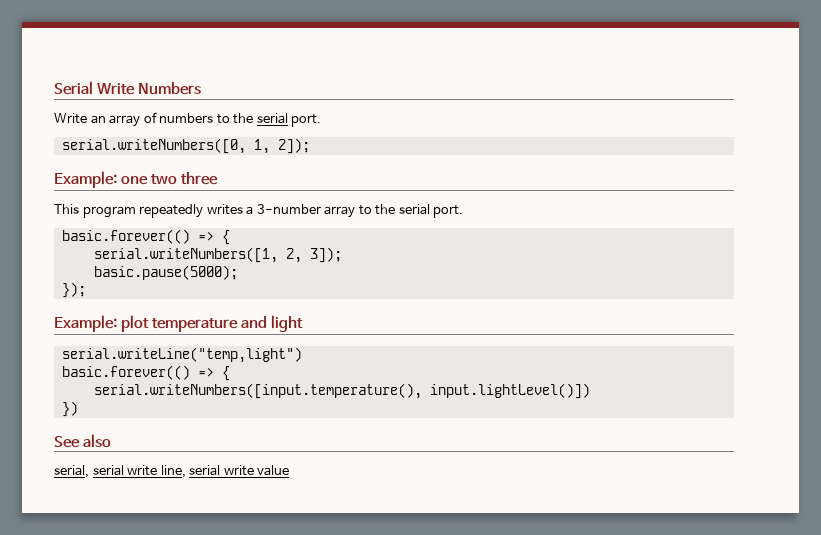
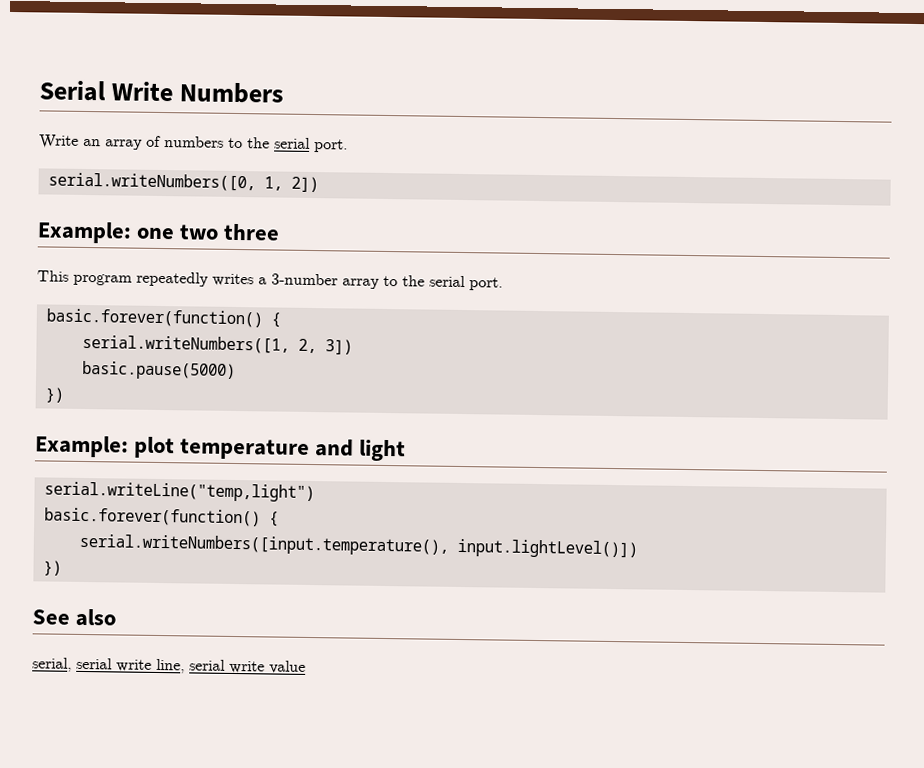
[277,138,310,154] 2]); -> [290,176,319,193] 2])
[61,229,214,244] basic.forever(() => -> [45,308,263,328] basic.forever(function()
[309,247,342,263] [93,265,238,280] [61,282,86,298] 3]); // basic.pause(5000); // }); -> [324,339,353,355] [81,360,236,380] [44,387,64,403] 3]) // basic.pause(5000) // })
[61,365,214,380] basic.forever(() => -> [43,507,261,527] basic.forever(function()

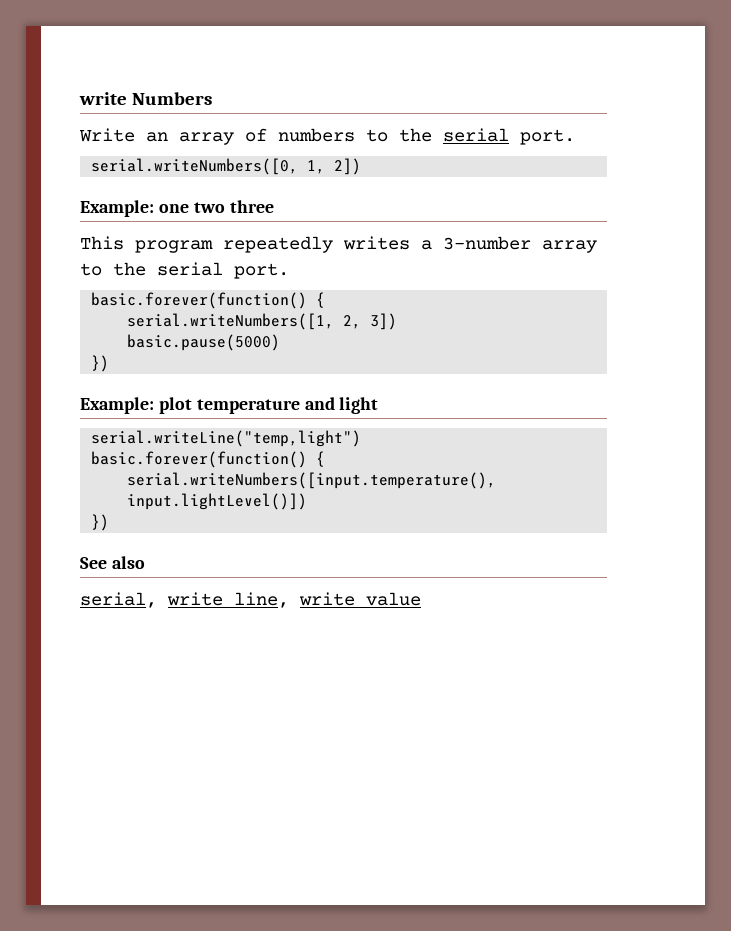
[39,80,174,102] Serial Write -> [79,92,127,105] write
[76,657,113,670] serial -> (157, 600) none
[189,659,226,671] serial -> (289, 600) none

